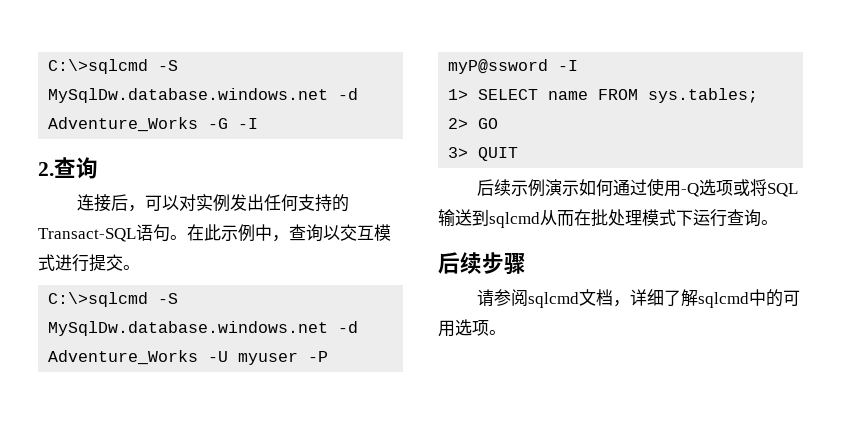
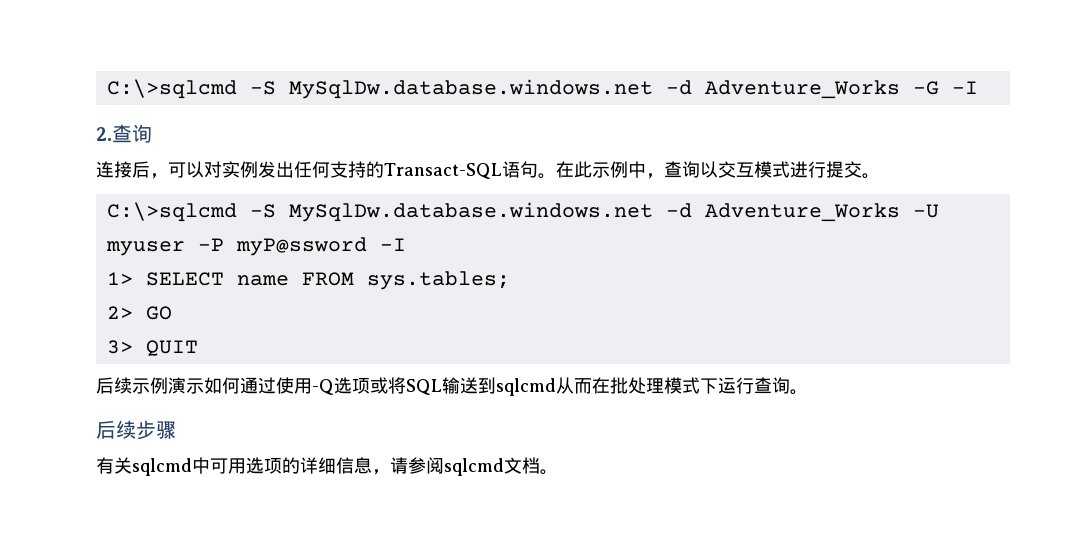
[477,289,801,308] [438,319,489,337] 请参阅sqlcmd文档，详细了解sqlcmd中的可用选项 -> [96,457,540,476] 有关sqlcmd中可用选项的详细信息，请参阅sqlcmd文档

